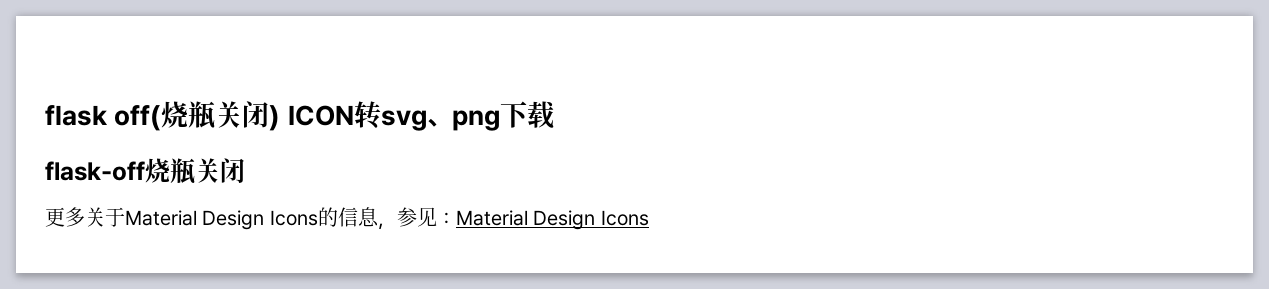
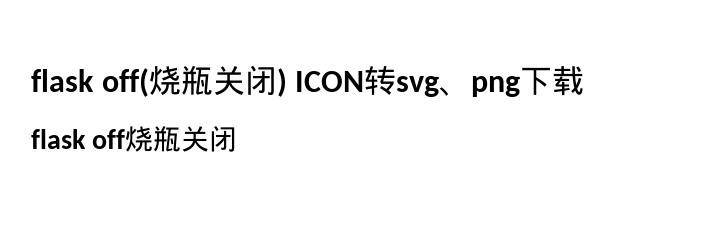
[45,158,245,184] [45,207,649,230] flask-off烧瓶关闭 // 更多关于Material Design Icons的信息，参见：Material Design Icons -> [31,126,238,152] flask off烧瓶关闭

